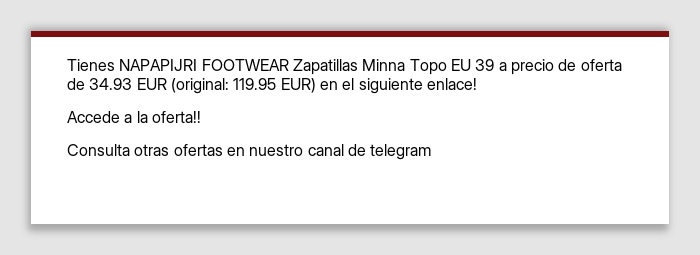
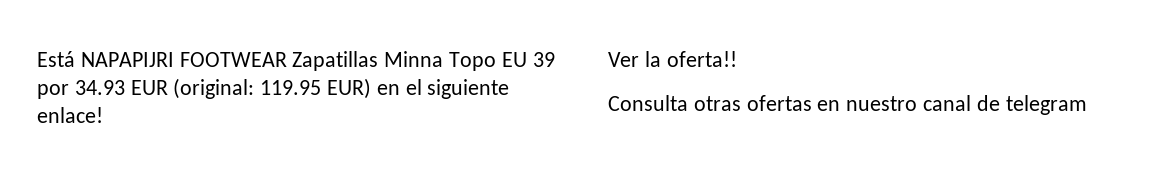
[67,59,115,71] Tienes -> [37,51,75,67] Está
[498,59,622,75] [67,78,85,90] a precio de oferta de -> [37,84,69,99] por
[67,111,133,123] Accede a -> [608,52,639,67] Ver

